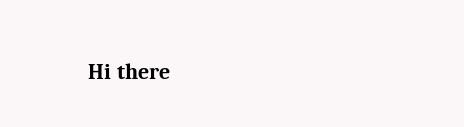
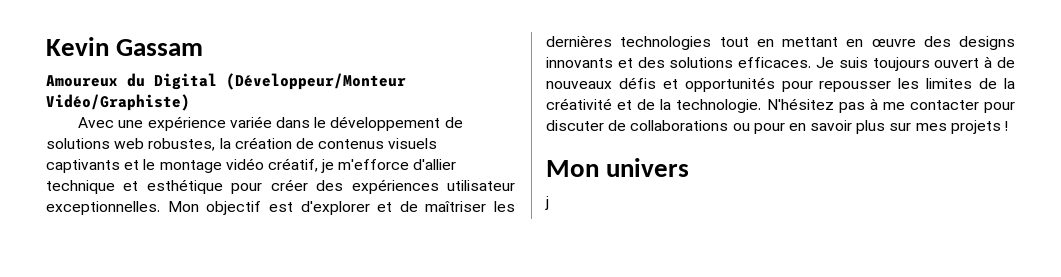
[88,63,170,79] Hi there -> [46,37,204,56] [46,73,406,90] [46,94,190,111] [78,116,463,131] [46,137,438,151] [46,158,457,173] [46,179,515,194] [46,201,515,215] [546,35,1015,50] [546,56,1015,71] [546,77,1016,92] [546,98,1016,113] [546,120,1009,134] [546,158,690,177] [545,196,549,210] Kevin Gassam // Amoureux du Digital (Développeur/Monteur Vidéo/Graphiste) // Avec une expérience variée dans le développement de solutions web robustes, la création de contenus visuels captivants et le montage vidéo créatif, je m'efforce d'allier technique et esthétique pour créer des expériences utilisateur exceptionnelles. Mon objectif est d'explorer et de maîtriser les dernières technologies tout en mettant en œuvre des designs innovants et des solutions efficaces. Je suis toujours ouvert à de nouveaux défis et opportunités pour repousser les limites de la créativité et de la technologie. N'hésitez pas à me contacter pour discuter de collaborations ou pour en savoir plus sur mes projets ! // Mon univers // j

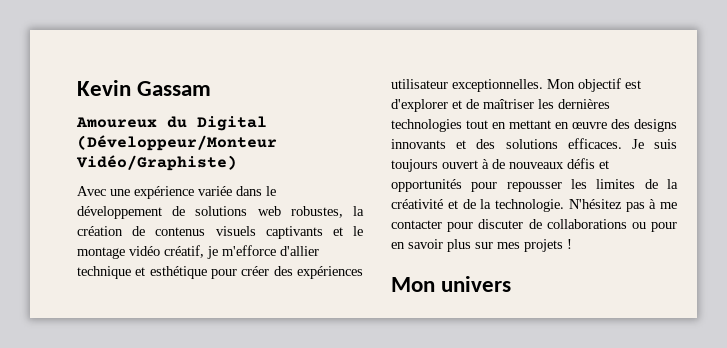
[545,196,549,210] // j -> (512, 284) none

